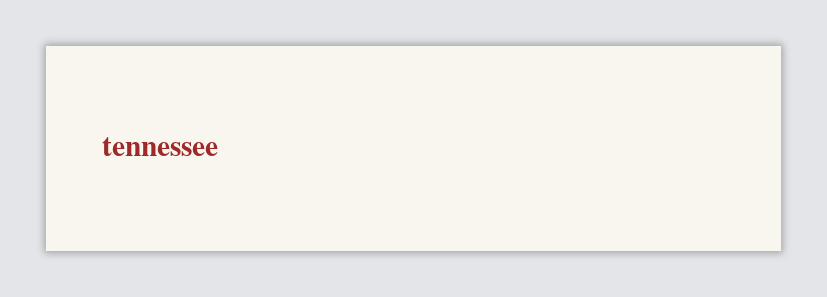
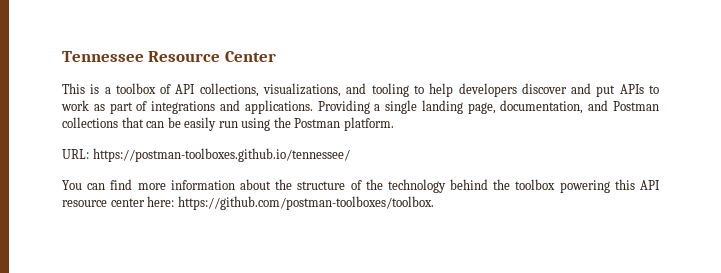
[102,137,218,156] tennessee -> [62,51,276,62] [62,83,659,97] [61,100,659,114] [62,117,394,131] [62,148,350,162] [62,179,660,193] [62,196,434,210] Tennessee Resource Center // This is a toolbox of API collections, visualizations, and tooling to help developers discover and put APIs to work as part of integrations and applications. Providing a single landing page, documentation, and Postman collections that can be easily run using the Postman platform. // URL: https://postman-toolboxes.github.io/tennessee/ // You can find more information about the structure of the technology behind the toolbox powering this API resource center here: https://github.com/postman-toolboxes/toolbox.

